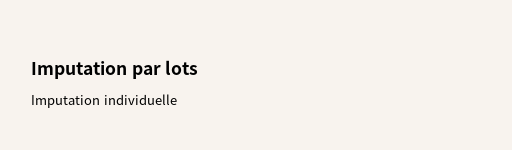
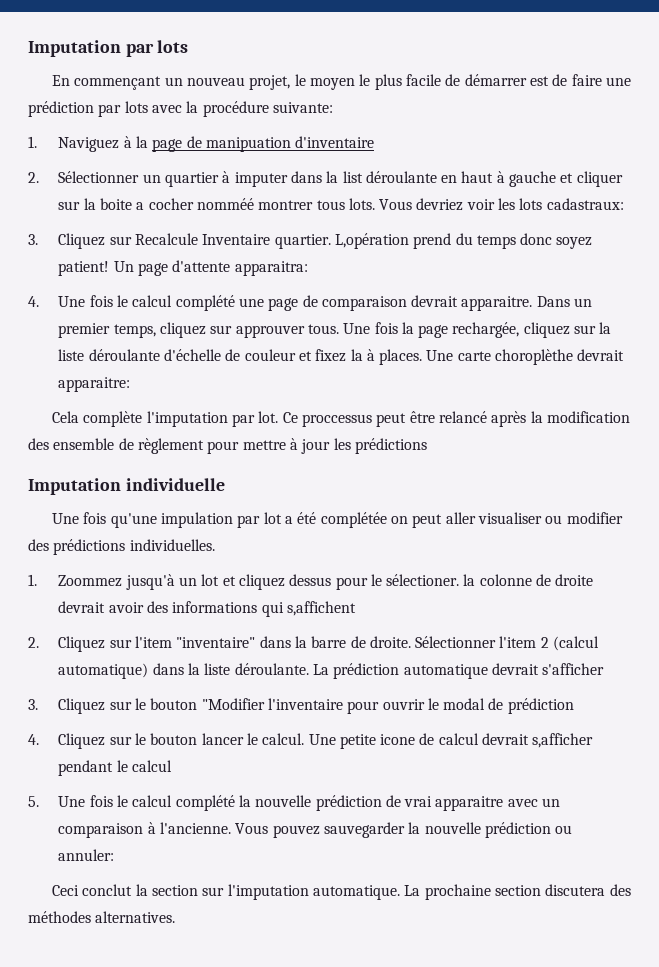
[31,94,177,108] Imputation individuelle -> [52,74,631,90] [28,101,333,117] [28,136,375,152] [28,171,623,187] [58,198,624,211] [28,233,593,249] [58,260,308,276] [28,295,593,311] [58,322,612,338] [58,349,625,365] [58,377,131,392] [52,411,630,427] [28,438,427,454] [28,478,225,495] [52,512,623,528] [28,539,215,555] [28,574,594,590] [58,601,356,617] [28,636,600,652] [58,663,605,679] [28,698,574,714] [28,733,594,749] [58,760,172,776] [28,795,561,811] [58,822,573,838] [58,849,115,861] [52,884,631,900] [28,911,176,923] En commençant un nouveau projet, le moyen le plus facile de démarrer est de faire une prédiction par lots avec la procédure suivante: // 1. Naviguez à la page de manipuation d'inventaire // 2. Sélectionner un quartier à imputer dans la list déroulante en haut à gauche et cliquer sur la boite a cocher nomméé montrer tous lots. Vous devriez voir les lots cadastraux: // 3. Cliquez sur Recalcule Inventaire quartier. L,opération prend du temps donc soyez patient! Un page d'attente apparaitra: // 4. Une fois le calcul complété une page de comparaison devrait apparaitre. Dans un premier temps, cliquez sur approuver tous. Une fois la page rechargée, cliquez sur la liste déroulante d'échelle de couleur et fixez la à places. Une carte choroplèthe devrait apparaitre: // Cela complète l'imputation par lot. Ce proccessus peut être relancé après la modification des ensemble de règlement pour mettre à jour les prédictions // Imputation individuelle // Une fois qu'une impulation par lot a été complétée on peut aller visualiser ou modifier des prédictions individuelles. // 1. Zoommez jusqu'à un lot et cliquez dessus pour le sélectioner. la colonne de droite devrait avoir des informations qui s,affichent // 2. Cliquez sur l'item "inventaire" dans la barre de droite. Sélectionner l'item 2 (calcul automatique) dans la liste déroulante. La prédiction automatique devrait s'afficher // 3. Cliquez sur le bouton "Modifier l'inventaire pour ouvrir le modal de prédiction // 4. Cliquez sur le bouton lancer le calcul. Une petite icone de calcul devrait s,afficher pendant le calcul // 5. Une fois le calcul complété la nouvelle prédiction de vrai apparaitre avec un comparaison à l'ancienne. Vous pouvez sauvegarder la nouvelle prédiction ou annuler: // Ceci conclut la section sur l'imputation automatique. La prochaine section discutera des méthodes alternatives.

